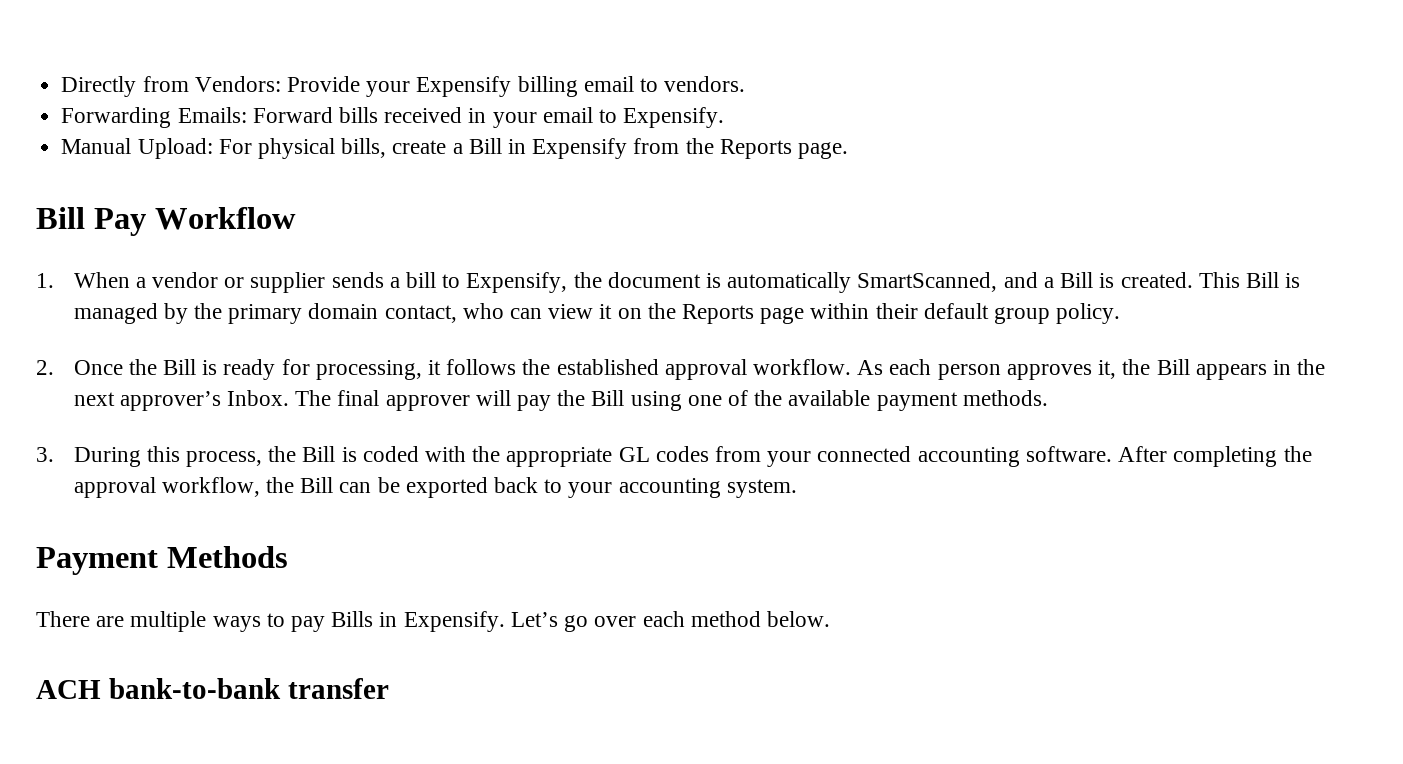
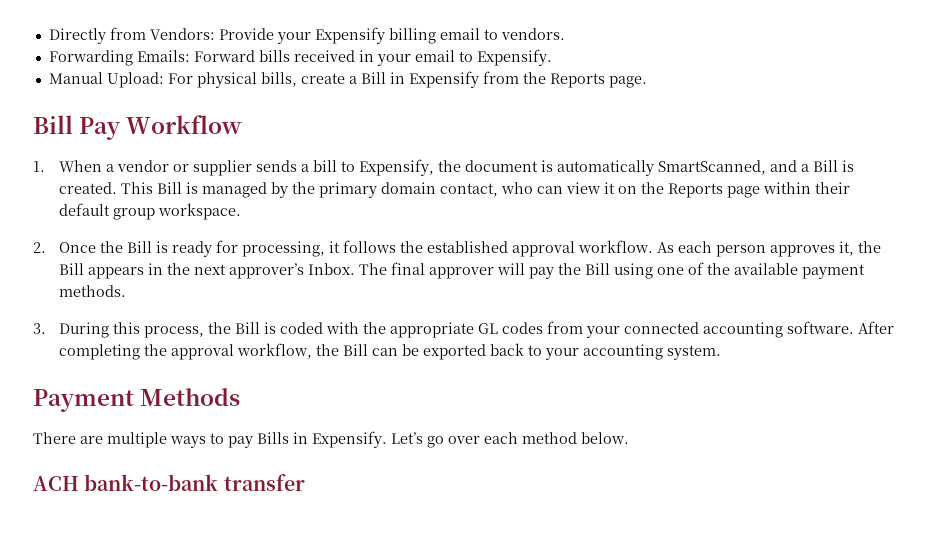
[1056,303,1121,324] policy. -> [157,203,241,220] workspace.

